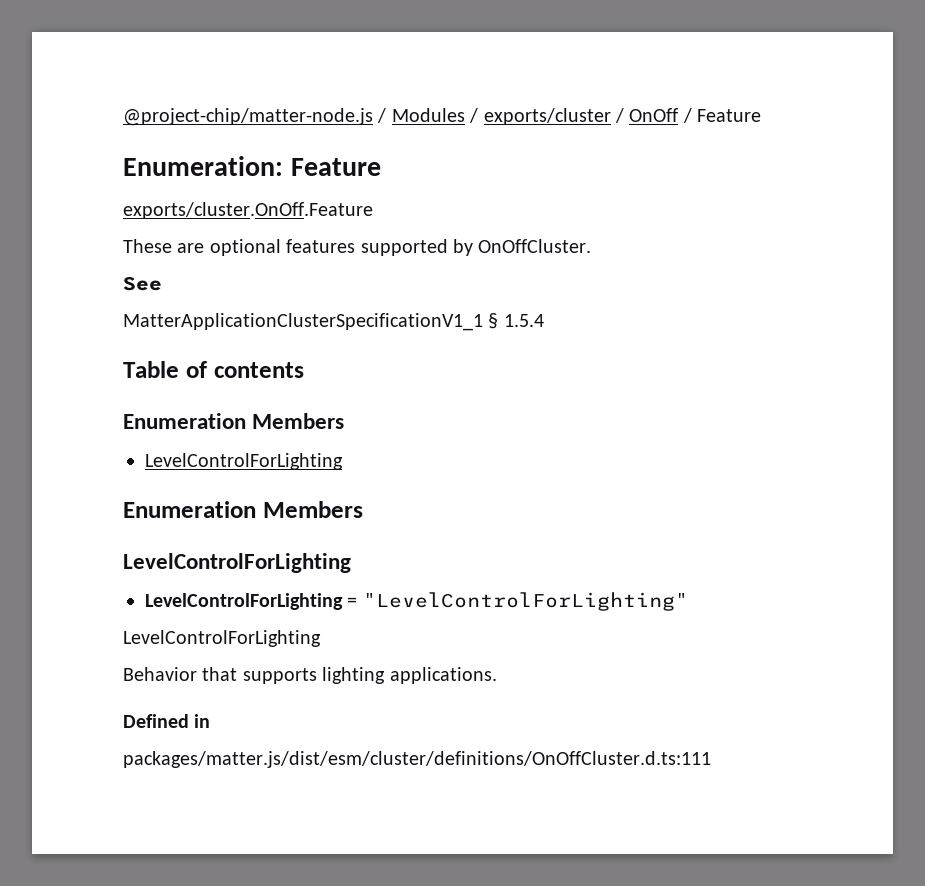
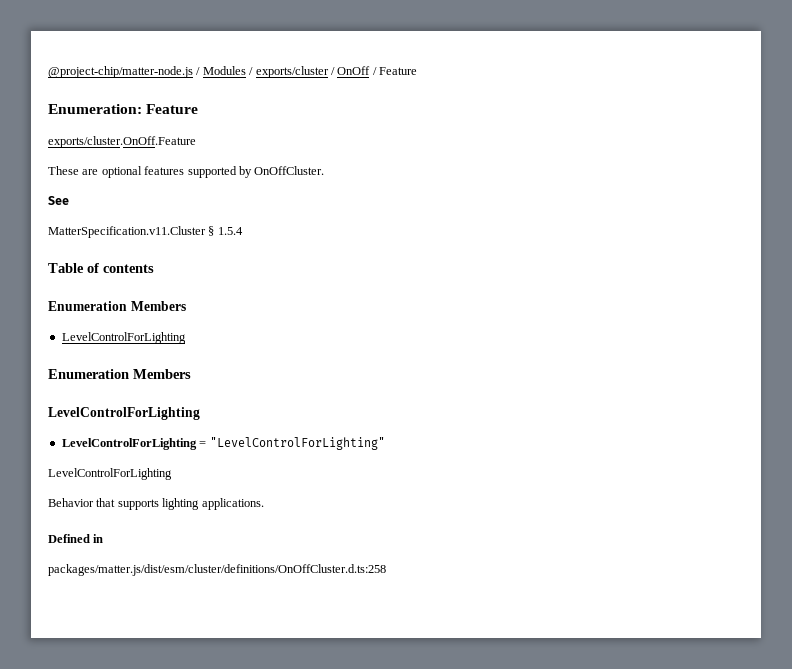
[123,313,483,331] MatterApplicationClusterSpecificationV1_1 -> [48,226,206,238] MatterSpecification.v11.Cluster
[123,751,711,768] packages/matter.js/dist/esm/cluster/definitions/OnOffCluster.d.ts:111 -> [48,564,386,576] packages/matter.js/dist/esm/cluster/definitions/OnOffCluster.d.ts:258

